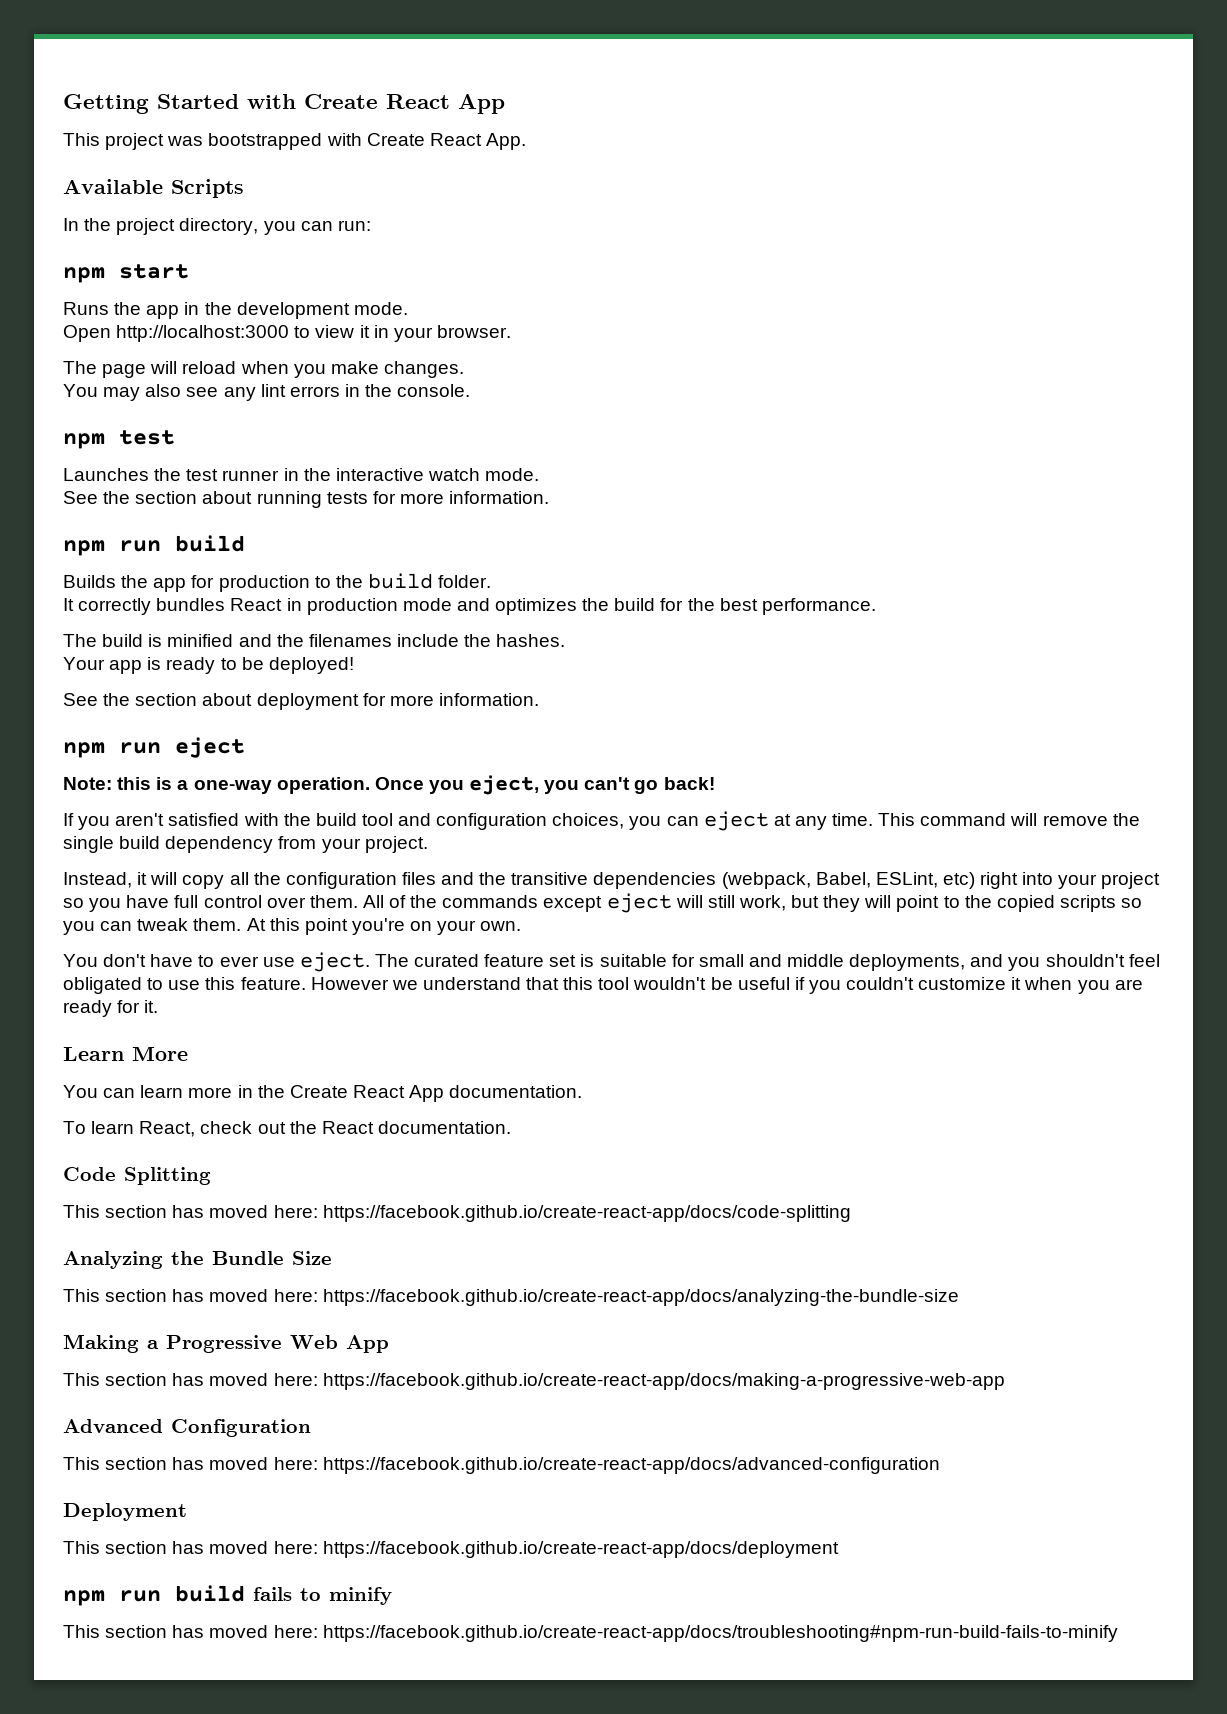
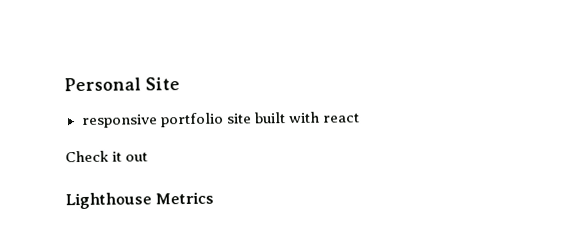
[63,94,505,114] [63,133,526,150] [63,179,244,198] [63,218,371,235] [63,264,189,283] [63,302,408,319] [63,325,511,342] [63,361,464,378] [63,384,471,401] [63,430,175,449] [63,468,540,481] [63,491,550,508] [63,535,245,556] [63,573,492,592] [63,598,876,615] [63,634,566,647] [63,657,354,674] [63,693,539,710] [63,737,245,758] [63,775,715,795] [63,811,1140,831] [63,836,428,853] [63,872,1161,889] [63,893,1143,913] [63,918,522,935] [63,952,1160,972] [63,977,1143,994] [63,1000,159,1017] [63,1047,188,1061] [63,1085,583,1102] [63,1121,511,1137] [63,1167,211,1185] [63,1205,851,1222] [63,1251,332,1269] [63,1289,959,1306] [63,1334,389,1353] [63,1373,1005,1390] [63,1419,311,1437] [63,1457,940,1474] [63,1503,187,1521] [63,1541,839,1558] [63,1585,392,1606] [63,1625,1118,1642] Getting Started with Create React App // This project was bootstrapped with Create React App. // Available Scripts // In the project directory, you can run: // npm start // Runs the app in the development mode. // Open http://localhost:3000 to view it in your browser. // The page will reload when you make changes. // You may also see any lint errors in the console. // npm test // Launches the test runner in the interactive watch mode. // See the section about running tests for more information. // npm run build // Builds the app for production to the build folder. // It correctly bundles React in production mode and optimizes the build for the best performance. // The build is minified and the filenames include the hashes. // Your app is ready to be deployed! // See the section about deployment for more information. // npm run eject // Note: this is a one-way operation. Once you eject, you can't go back! // If you aren't satisfied with the build tool and configuration choices, you can eject at any time. This command will remove the single build dependency from your project. // Instead, it will copy all the configuration files and the transitive dependencies (webpack, Babel, ESLint, etc) right into your project so you have full control over them. All of the commands except eject will still work, but they will point to the copied scripts so you can tweak them. At this point you're on your own. // You don't have to ever use eject. The curated feature set is suitable for small and middle deployments, and you shouldn't feel obligated to use this feature. However we understand that this tool wouldn't be useful if you couldn't customize it when you are ready for it. // Learn More // You can learn more in the Create React App documentation. // To learn React, check out the React documentation. // Code Splitting // This section has moved here: https://facebook.github.io/create-react-app/docs/code-splitting // Analyzing the Bundle Size // This section has moved here: https://facebook.github.io/create-react-app/docs/analyzing-the-bundle-size // Making a Progressive Web App // This section has moved here: https://facebook.github.io/create-react-app/docs/making-a-progressive-web-app // Advanced Configuration // This section has moved here: https://facebook.github.io/create-react-app/docs/advanced-configuration // Deployment // This section has moved here: https://facebook.github.io/create-react-app/docs/deployment // npm run build fails to minify // This section has moved here: https://facebook.github.io/create-react-app/docs/troubleshooting#npm-run-build-fails-to-minify -> [64,77,180,92] [80,111,360,129] [65,150,149,163] [65,191,215,210] Personal Site // responsive portfolio site built with react // Check it out // Lighthouse Metrics

